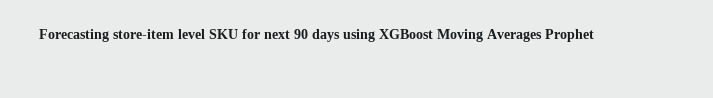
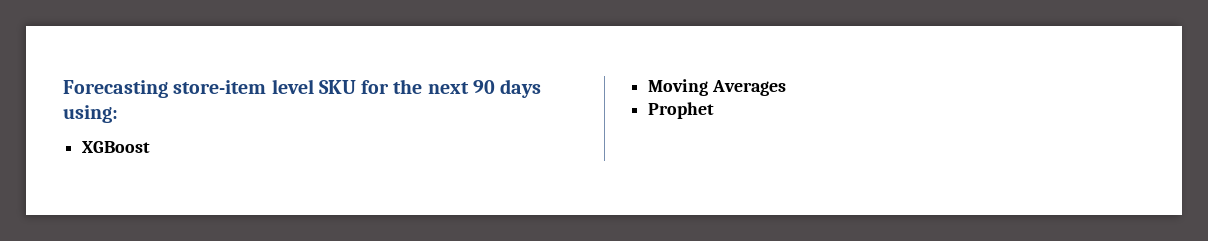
(260, 34) none -> [393,79,423,94] the
[343,29,375,42] using -> [63,105,118,123] using: //
(433, 34) none -> (151, 147) //
(542, 35) none -> (786, 88) //

